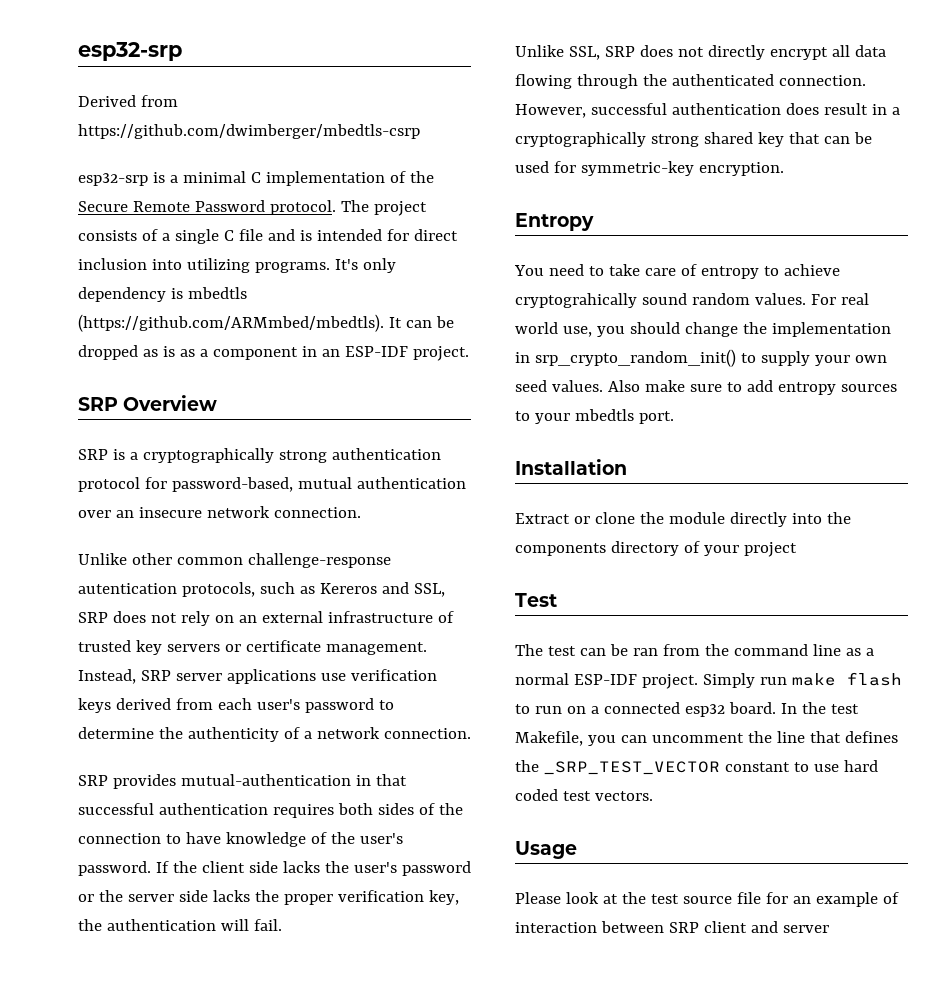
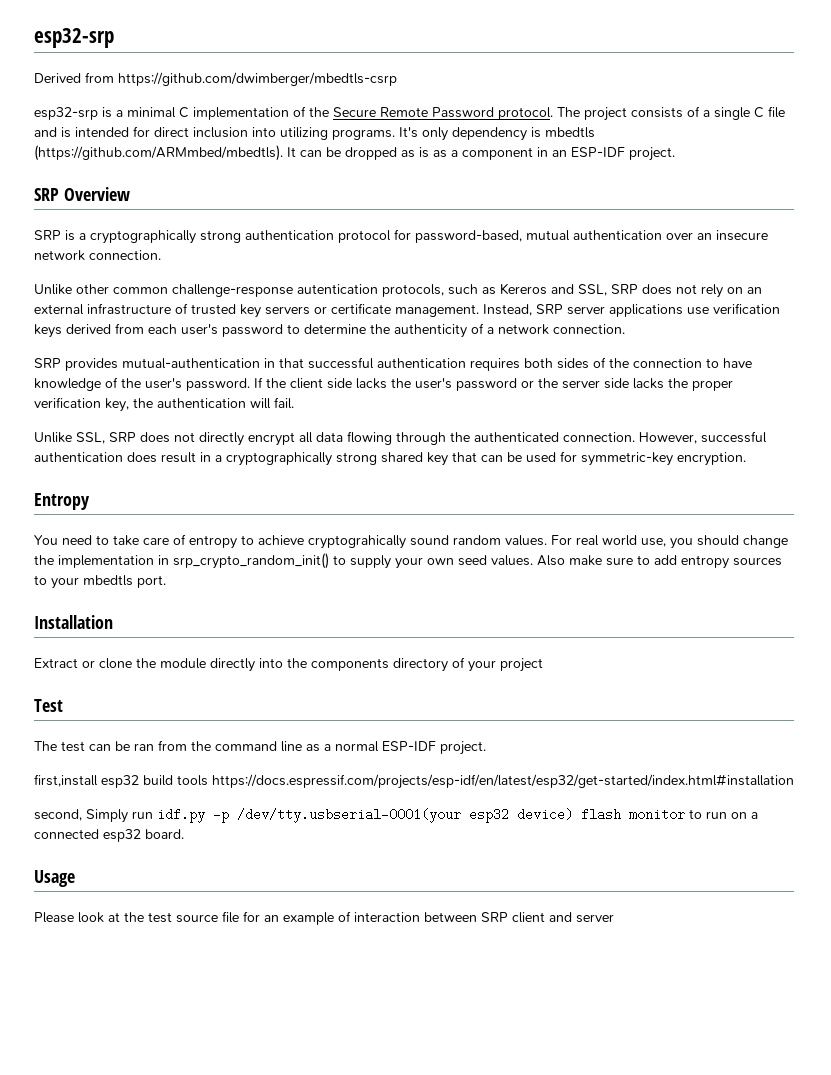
[702,672,902,688] Simply run make flash -> [34,774,794,789] [34,808,685,823] // first,install esp32 build tools https://docs.espressif.com/projects/esp-idf/en/latest/esp32/get-started/index.html#installation // second, Simply run idf.py -p /dev/tty.usbserial-0001(your esp32 device) flash monitor
[780,702,859,714] [515,731,898,746] [515,760,878,775] [515,789,653,801] In the test Makefile, you can uncomment the line that defines the _SRP_TEST_VECTOR constant to use hard coded test vectors. -> (184, 834) none

